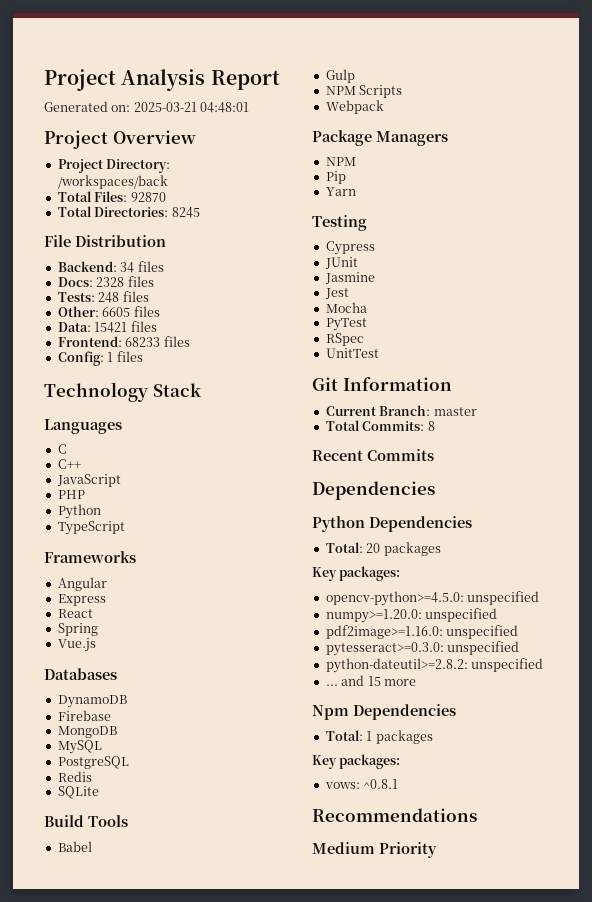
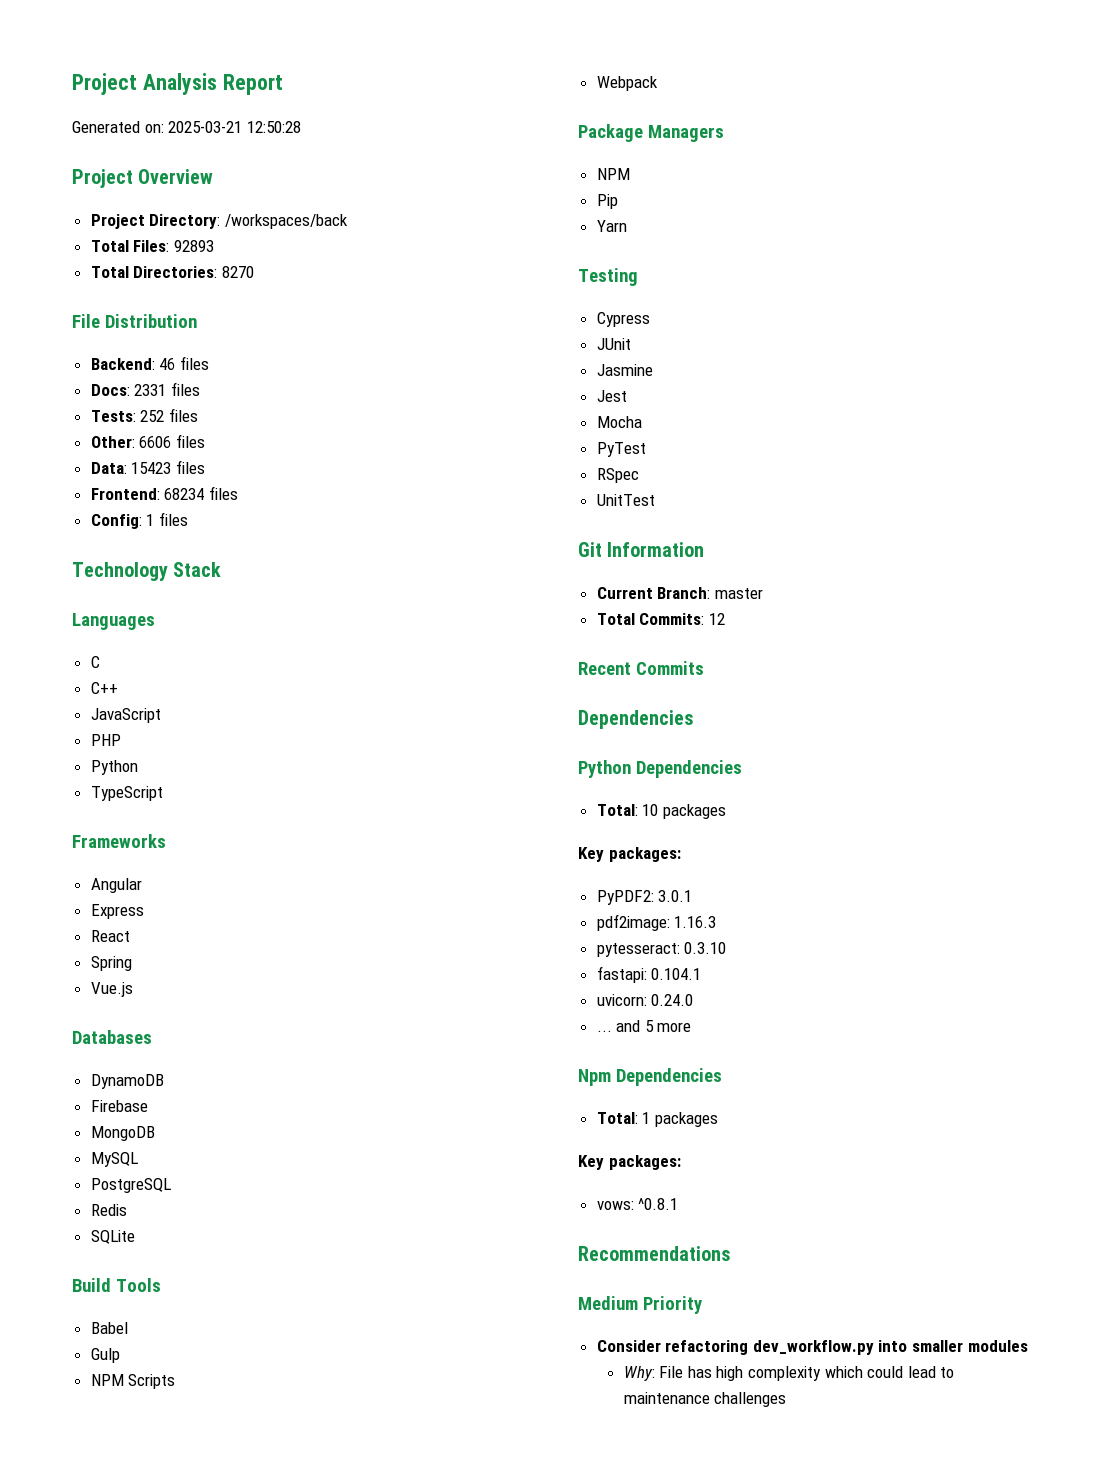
[200,102,250,113] 04:48:01 -> [246,121,301,133] 12:50:28
[130,192,166,202] 92870 -> [173,240,214,252] 92893
[171,207,200,218] 8245 -> [221,266,254,278] 8270
[120,262,135,273] 34 -> [159,358,176,370] 46
[96,277,125,287] 2328 -> [134,384,167,396] 2331
[98,292,120,303] 248 -> [140,410,165,422] 252
[102,307,131,317] 6605 -> [139,436,172,448] 6606
[94,322,128,333] 15421 -> [131,462,172,474] 15423
[125,337,161,347] 68233 -> [164,488,205,500] 68234
[427,421,435,431] 8 -> [708,613,725,625] 12
[366,542,441,556] [312,566,401,581] [325,591,540,606] [325,608,498,623] [325,625,519,639] [325,641,520,656] [325,658,544,673] 20 packages // Key packages: // opencv-python>=4.5.0: unspecified // numpy>=1.20.0: unspecified // pdf2image>=1.16.0: unspecified // pytesseract>=0.3.0: unspecified // python-dateutil>=2.8.2: unspecified -> [642,804,726,819] [578,847,681,862] [596,890,693,905] [596,914,717,931] [596,942,727,957] [596,966,702,983] [596,994,694,1006] 10 packages // Key packages: // PyPDF2: 3.0.1 // pdf2image: 1.16.3 // pytesseract: 0.3.10 // fastapi: 0.104.1 // uvicorn: 0.24.0
[367,676,381,686] 15 -> [644,1020,654,1032] 5
(437, 850) none -> [596,1340,1028,1355] [623,1366,955,1381] [623,1392,787,1407] // Consider refactoring dev_workflow.py into smaller modules // Why: File has high complexity which could lead to maintenance challenges

